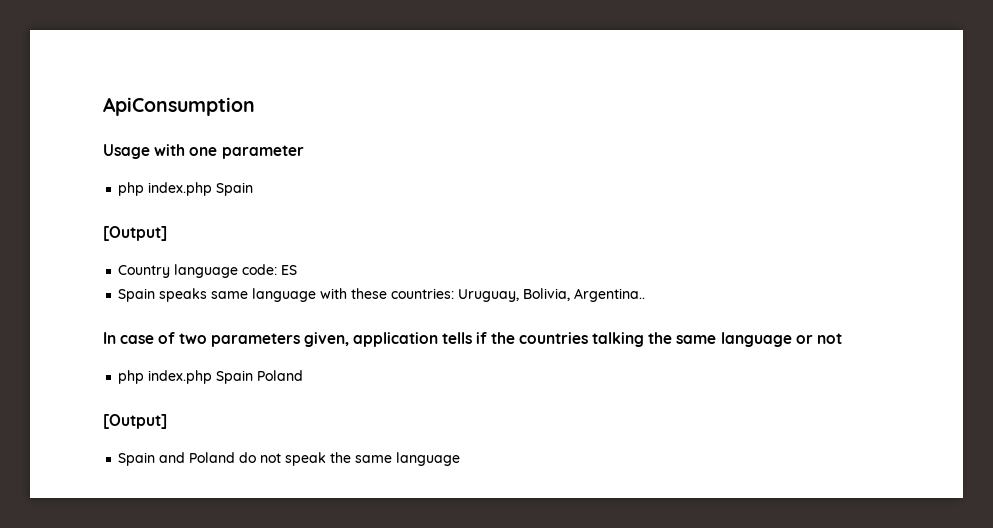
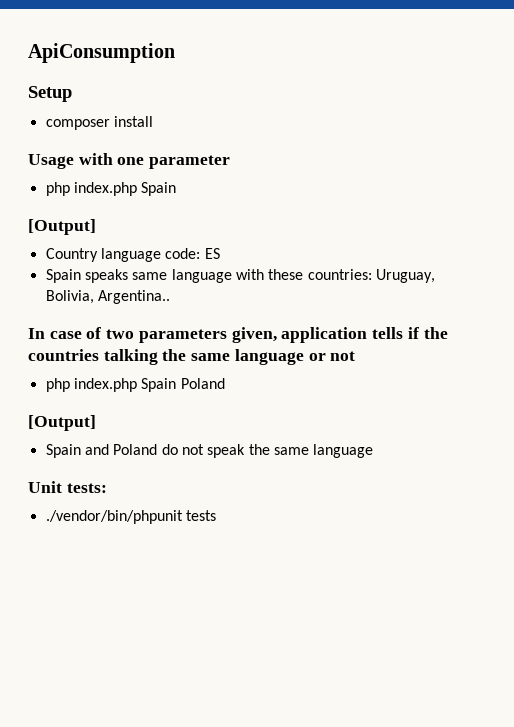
(255, 106) none -> [28,86,72,102] [45,116,153,130] // Setup // composer install
(461, 459) none -> [28,481,107,493] [45,510,216,524] // Unit tests: // ./vendor/bin/phpunit tests

